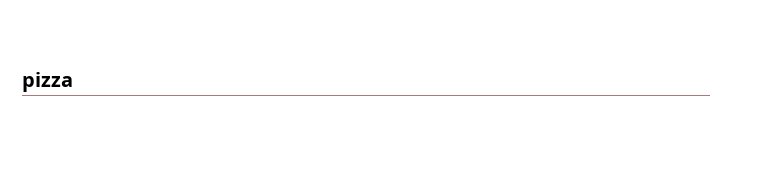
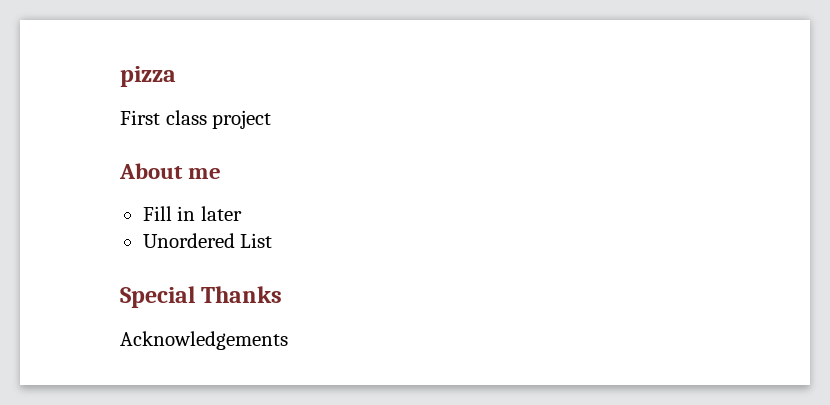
(73, 82) none -> [120,110,272,129] [119,163,222,179] [142,206,242,221] [142,233,273,248] [120,286,283,308] [120,331,288,350] // First class project // About me // Fill in later // Unordered List // Special Thanks // Acknowledgements

